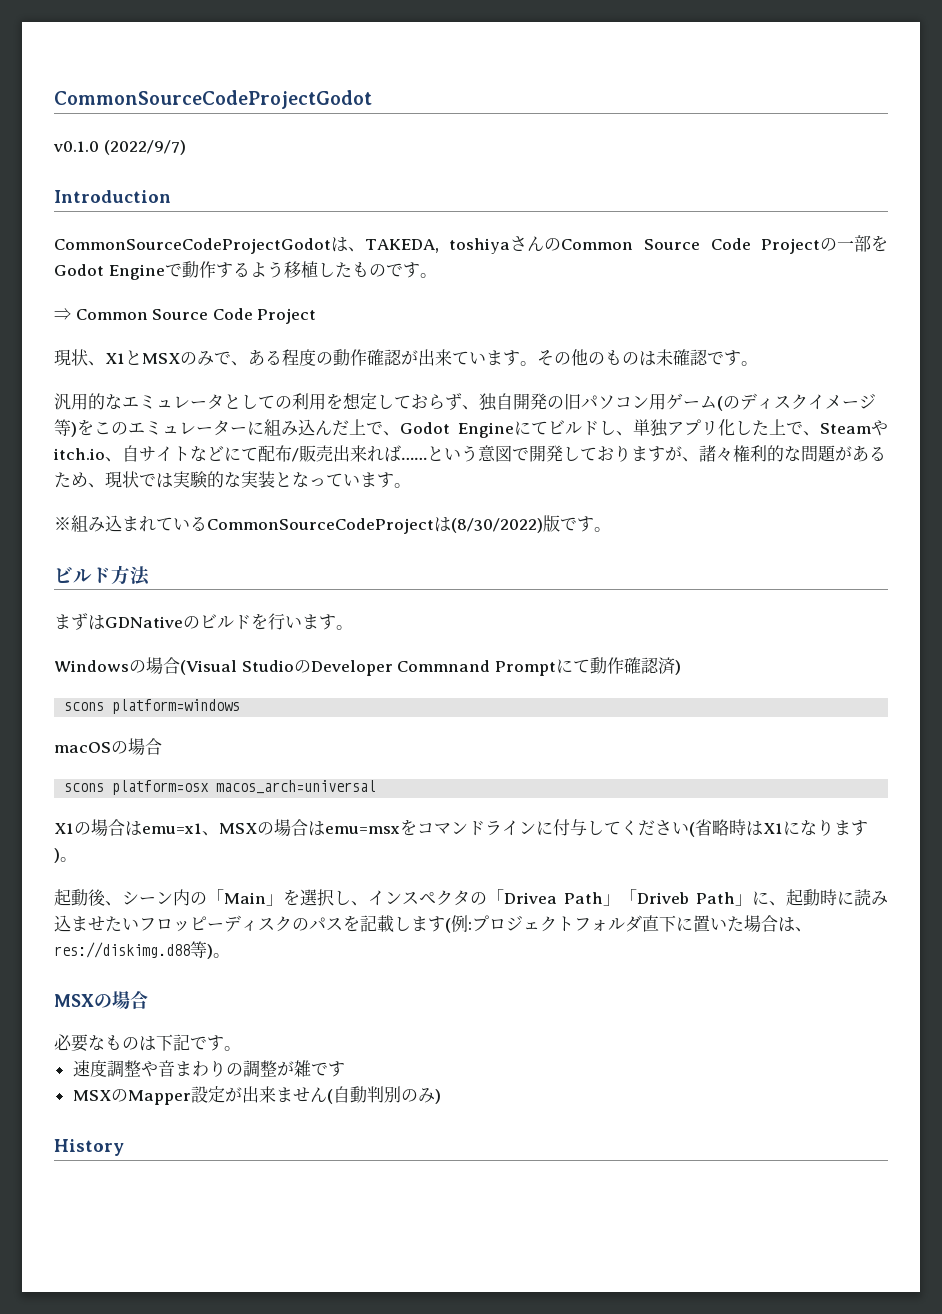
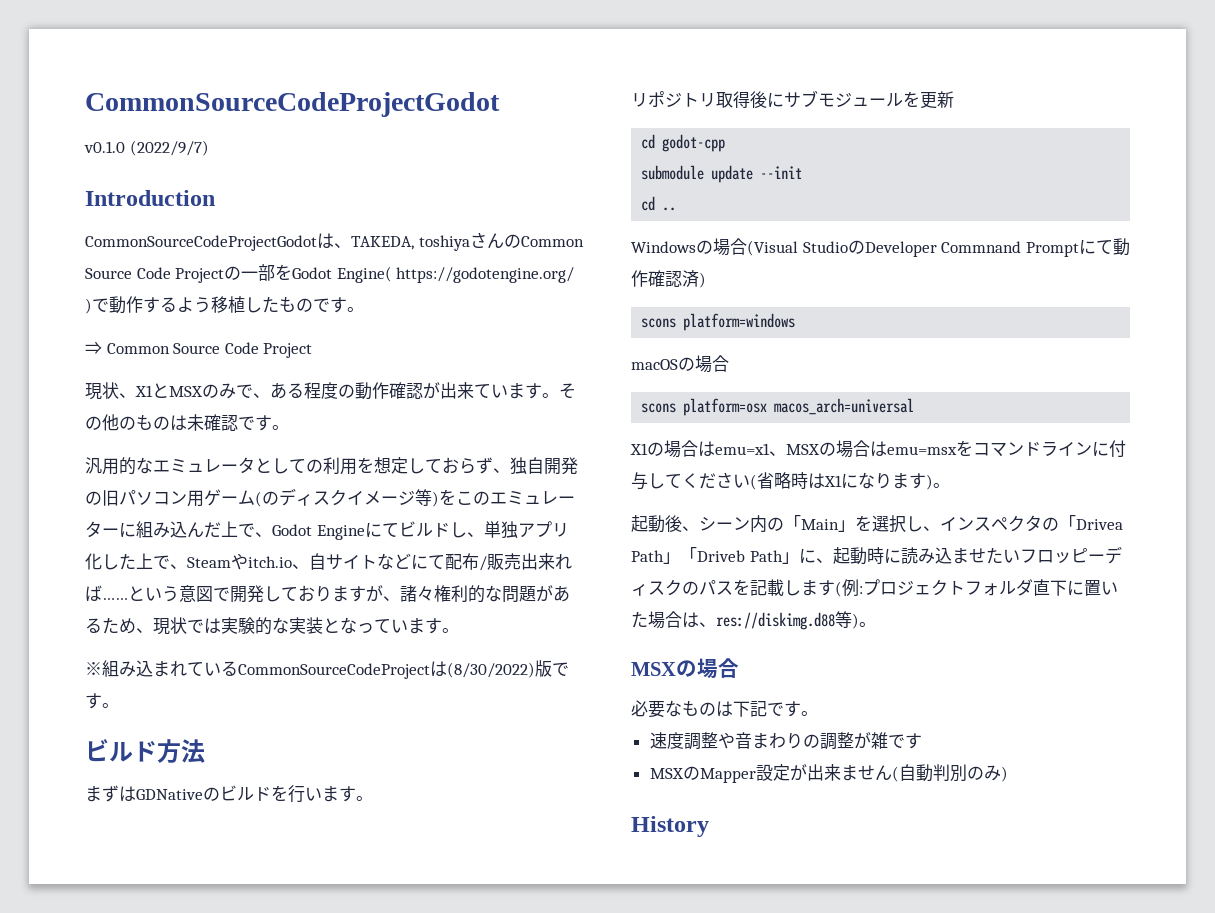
[108,264,165,280] Engine -> [336,266,575,283] [85,298,92,314] Engine( https://godotengine.org/ )
(353, 627) none -> [631,90,954,109] [641,134,726,152] [641,165,803,183] [641,196,677,211] // リポジトリ取得後にサブモジュールを更新 // cd godot-cpp // submodule update --init // cd ..

